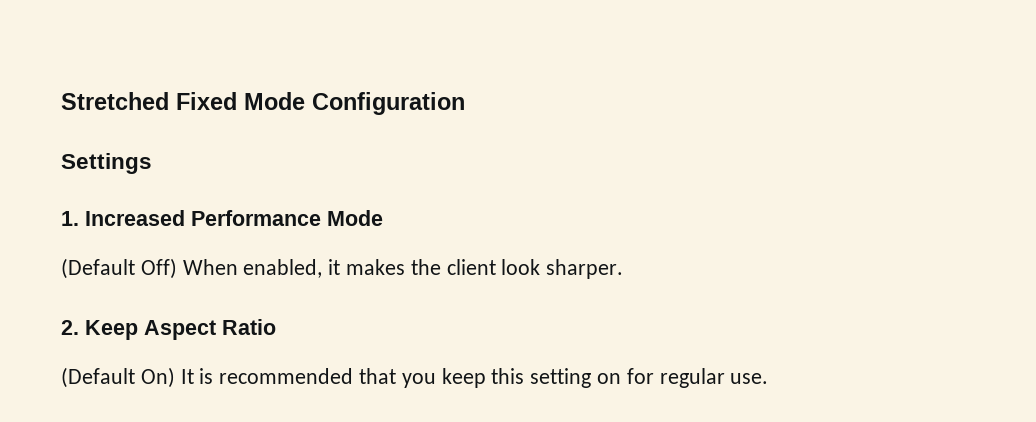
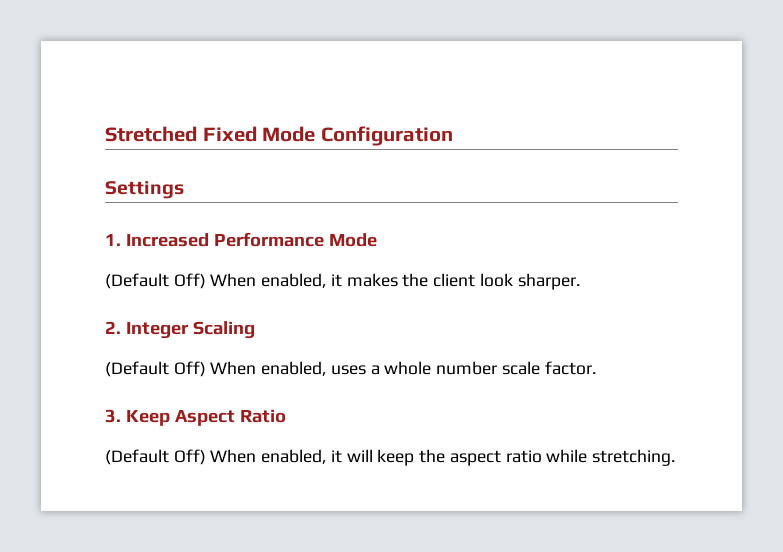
[85,319,276,340] [61,367,769,388] Keep Aspect Ratio // (Default On) It is recommended that you keep this setting on for regular use. -> [125,321,255,339] [105,361,596,377] [105,409,286,426] [105,449,675,466] Integer Scaling // (Default Off) When enabled, uses a whole number scale factor. // 3. Keep Aspect Ratio // (Default Off) When enabled, it will keep the aspect ratio while stretching.

